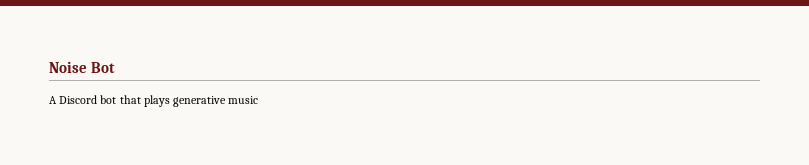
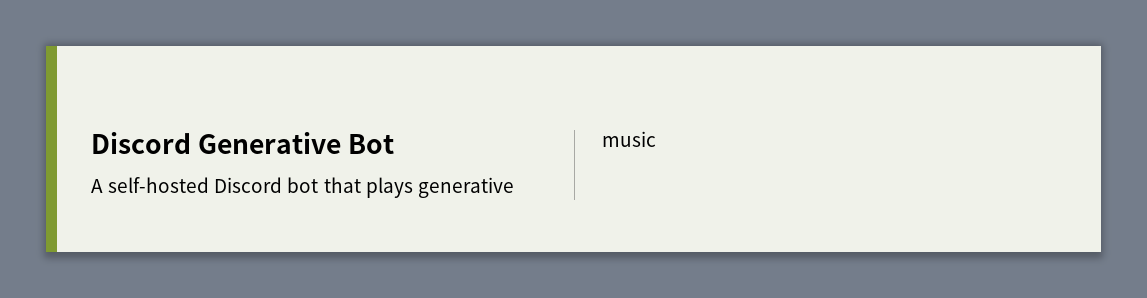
[49,61,87,73] Noise -> [91,132,342,154] Discord Generative
(57, 100) none -> [108,177,210,193] self-hosted

